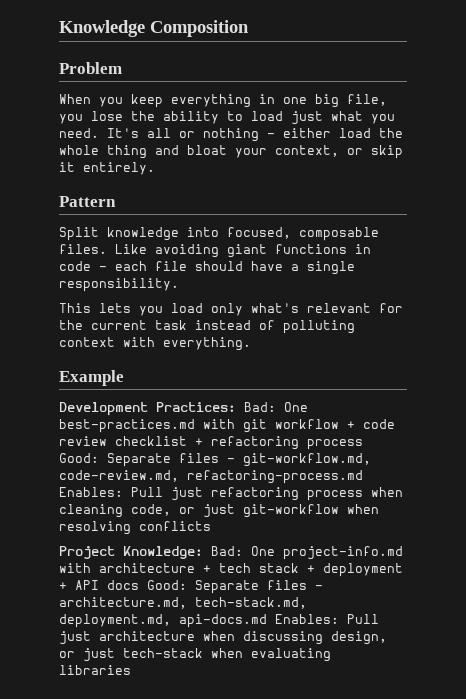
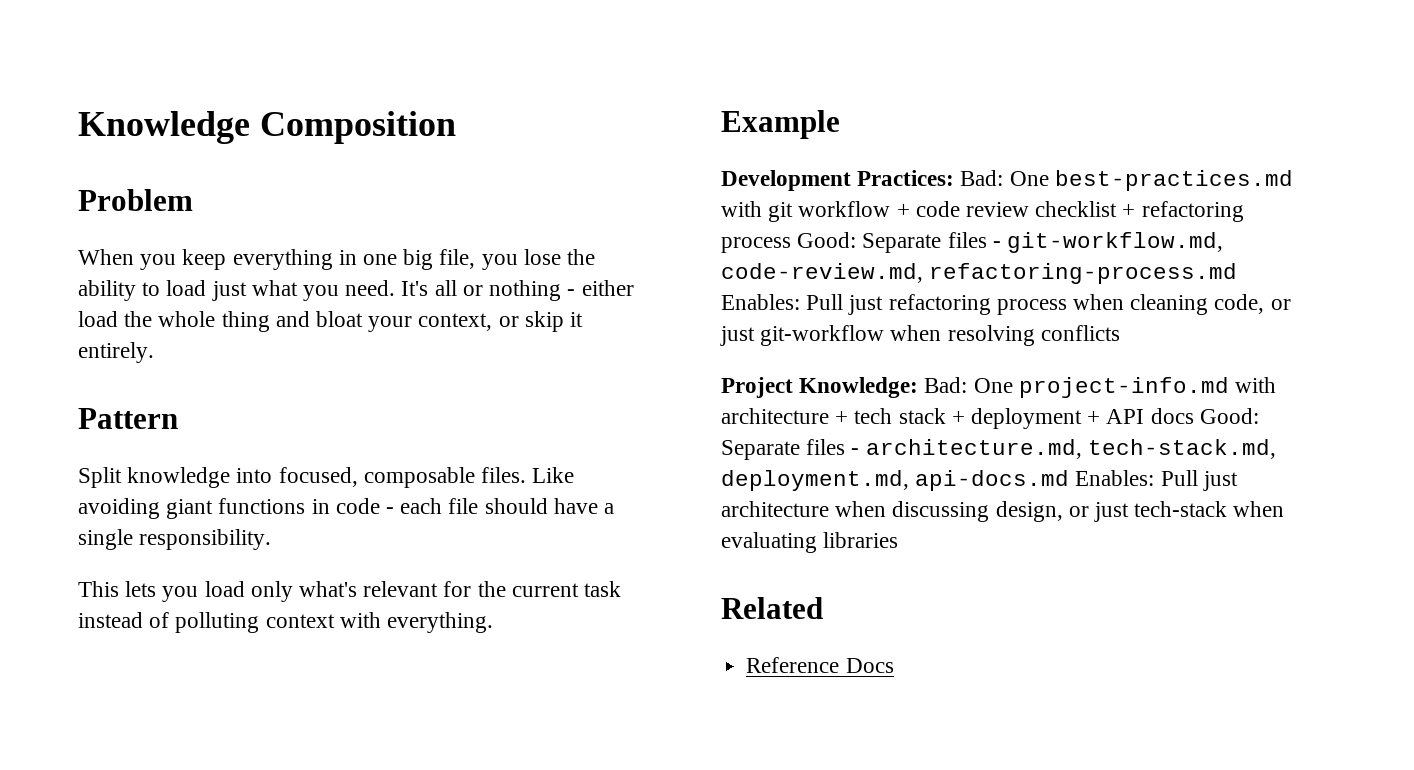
(131, 670) none -> [721,597,823,619] [746,657,894,673] // Related // Reference Docs

